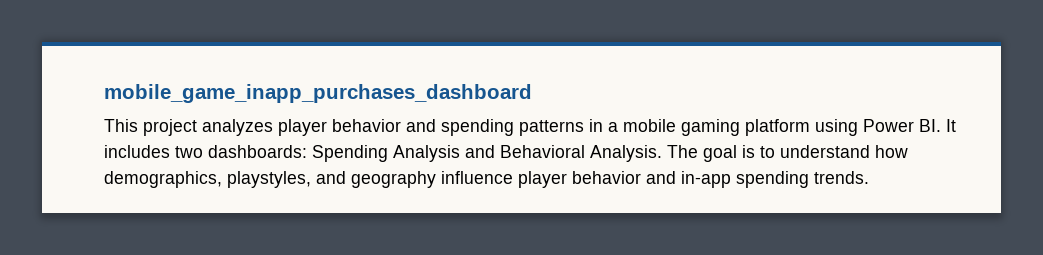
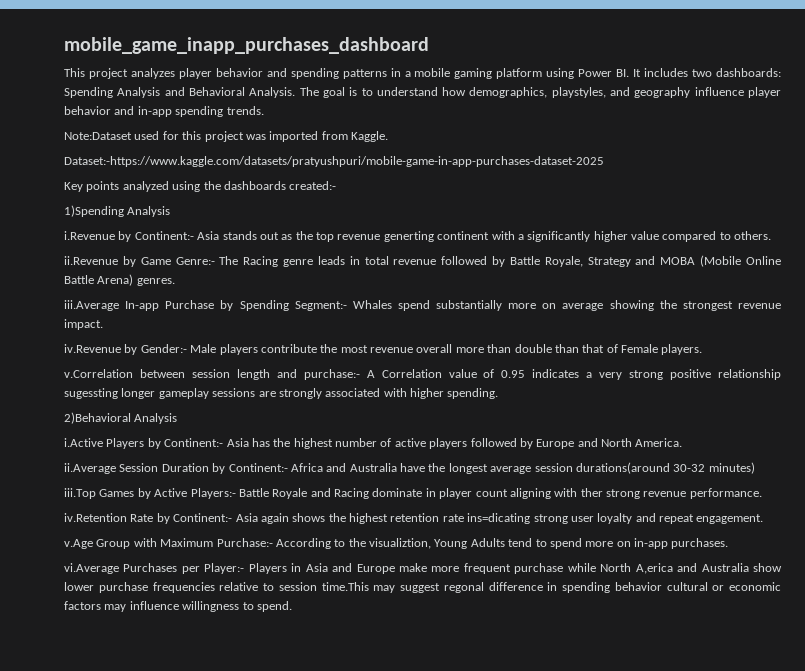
(869, 177) none -> [64,131,388,142] [64,156,604,167] [64,181,337,192] [64,205,171,217] [64,231,772,242] [64,255,782,267] [64,274,175,286] [64,300,781,311] [64,319,103,330] [64,344,703,355] [64,369,781,380] [64,388,499,399] [64,412,178,424] [64,438,683,449] [64,462,755,474] [64,488,762,499] [64,513,764,524] [64,538,729,549] [64,563,783,574] [64,582,781,593] [64,601,292,612] // Note:Dataset used for this project was imported from Kaggle. // Dataset:-https://www.kaggle.com/datasets/pratyushpuri/mobile-game-in-app-purchases-dataset-2025 // Key points analyzed using the dashboards created:- // 1)Spending Analysis // i.Revenue by Continent:- Asia stands out as the top revenue generting continent with a significantly higher value compared to others. // ii.Revenue by Game Genre:- The Racing genre leads in total revenue followed by Battle Royale, Strategy and MOBA (Mobile Online Battle Arena) genres. // iii.Average In-app Purchase by Spending Segment:- Whales spend substantially more on average showing the strongest revenue impact. // iv.Revenue by Gender:- Male players contribute the most revenue overall more than double than that of Female players. // v.Correlation between session length and purchase:- A Correlation value of 0.95 indicates a very strong positive relationship sugessting longer gameplay sessions are strongly associated with higher spending. // 2)Behavioral Analysis // i.Active Players by Continent:- Asia has the highest number of active players followed by Europe and North America. // ii.Average Session Duration by Continent:- Africa and Australia have the longest average session durations(around 30-32 minutes) // iii.Top Games by Active Players:- Battle Royale and Racing dominate in player count aligning with ther strong revenue performance. // iv.Retention Rate by Continent:- Asia again shows the highest retention rate ins=dicating strong user loyalty and repeat engagement. // v.Age Group with Maximum Purchase:- According to the visualiztion, Young Adults tend to spend more on in-app purchases. // vi.Average Purchases per Player:- Players in Asia and Europe make more frequent purchase while North A,erica and Australia show lower purchase frequencies relative to session time.This may suggest regonal difference in spending behavior cultural or economic factors may influence willingness to spend.

